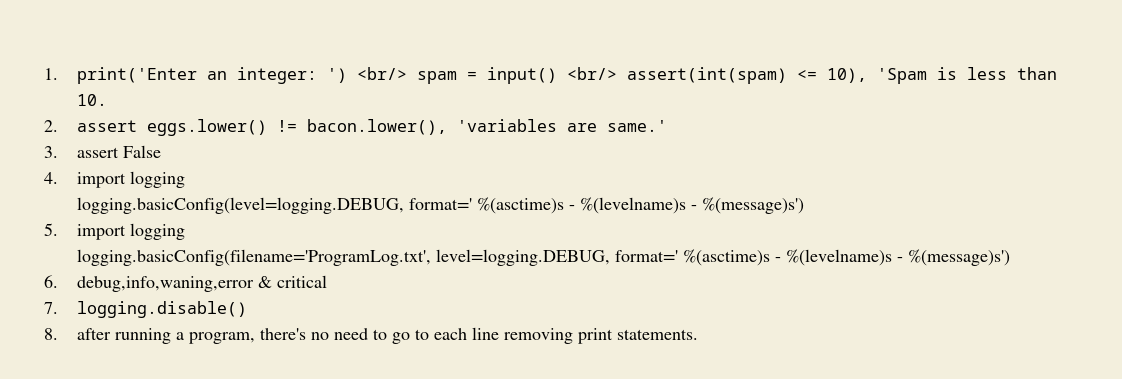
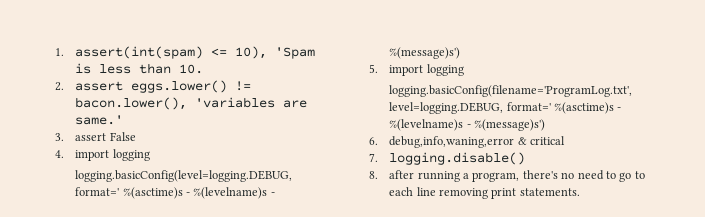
[77,67,618,84] print('Enter an integer: ') <br/> spam = input() <br/> -> (64, 52) none

